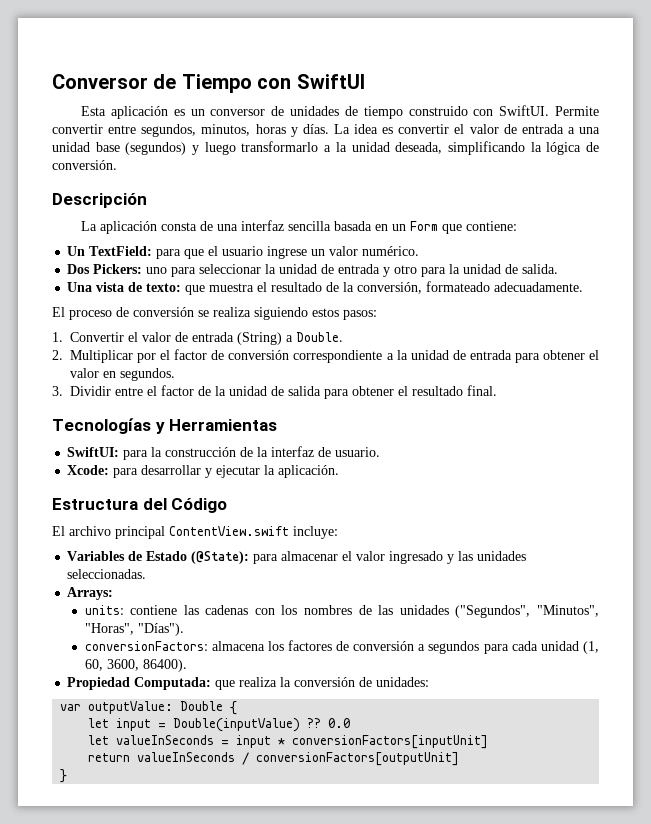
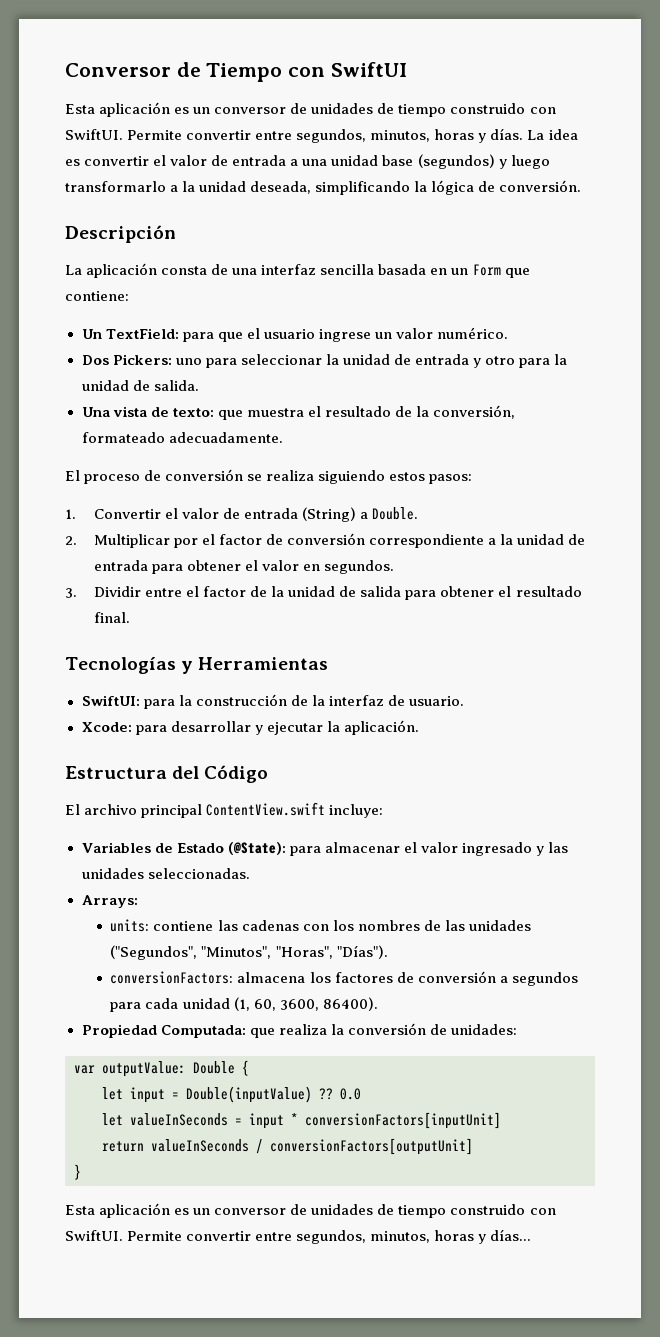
(68, 776) none -> [65,1203,556,1218] [65,1229,532,1244] // Esta aplicación es un conversor de unidades de tiempo construido con SwiftUI. Permite convertir entre segundos, minutos, horas y días...

